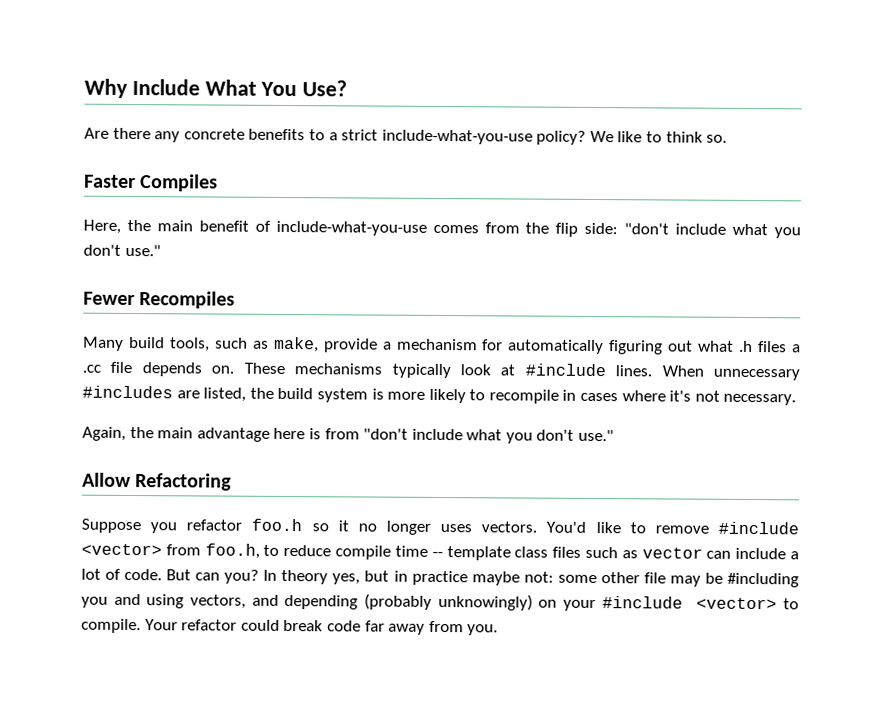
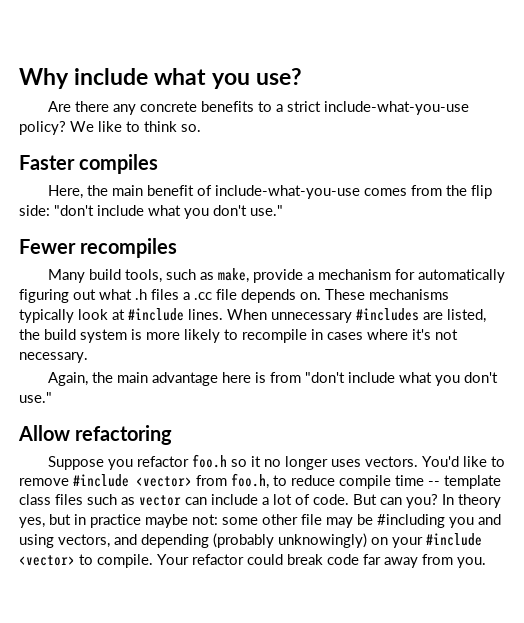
[131,78,348,97] Include What You Use? -> [74,68,303,89] include what you use?
[140,174,219,192] Compiles -> [79,154,159,174] compiles
[139,291,236,309] Recompiles -> [80,238,178,258] recompiles
[135,473,233,491] Refactoring -> [75,425,173,445] refactoring

